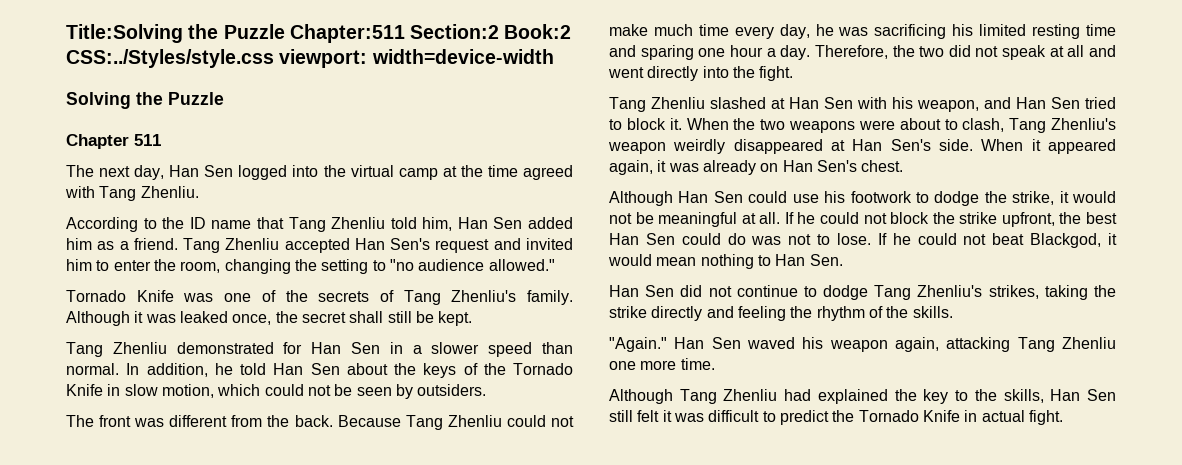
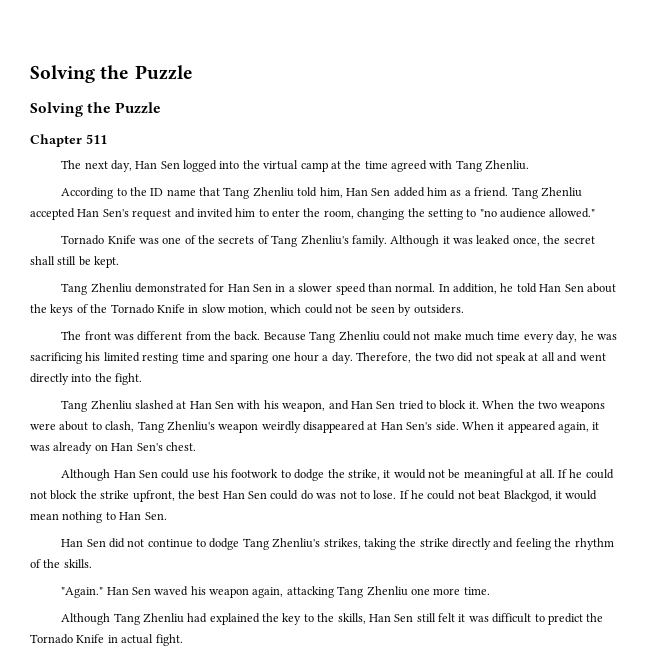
[66,24,572,43] [66,49,554,68] Title:Solving the Puzzle Chapter:511 Section:2 Book:2 CSS:../Styles/style.css viewport: width=device-width -> [30,65,193,83] Solving the Puzzle

